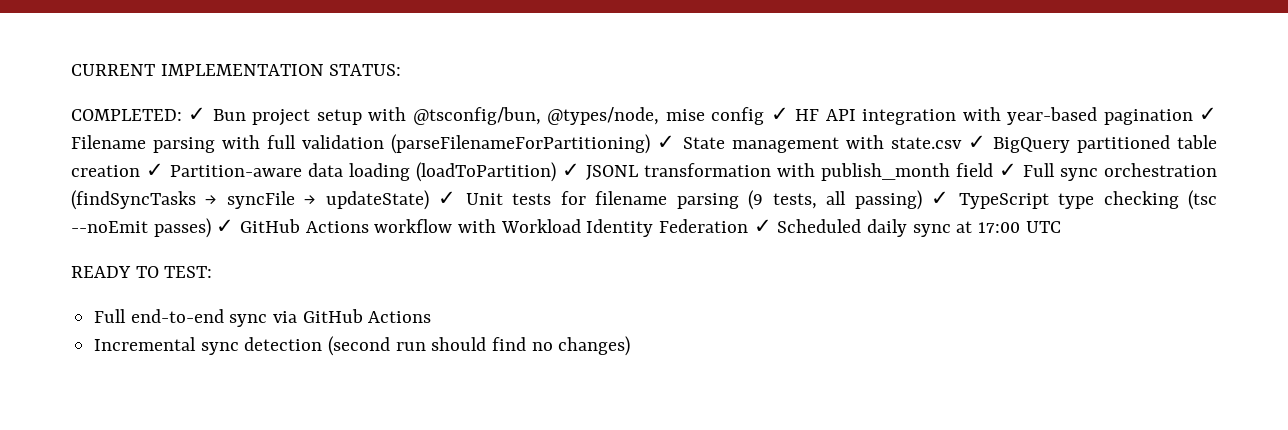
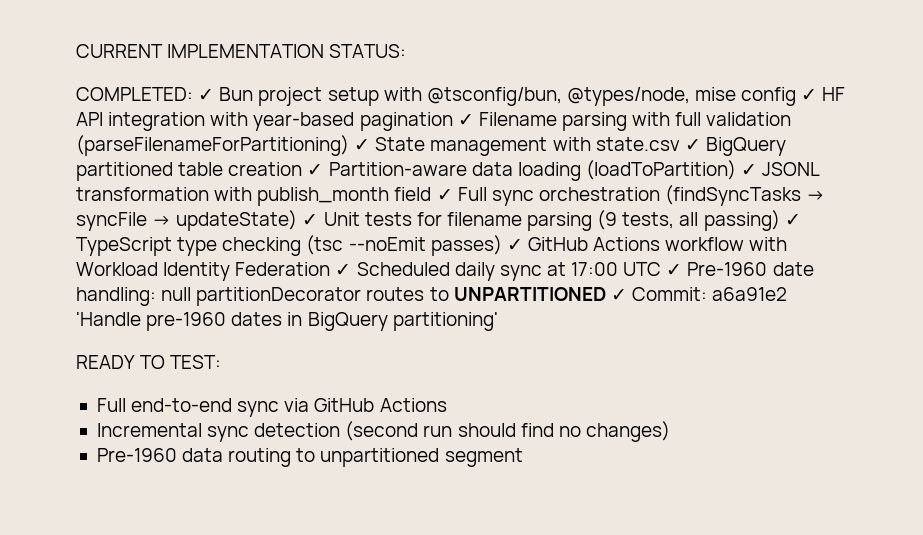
(1061, 227) none -> [666,262,814,276] [76,287,788,306] [76,312,498,331] ✓ Pre-1960 date handling: null partitionDecorator routes to UNPARTITIONED ✓ Commit: a6a91e2 'Handle pre-1960 dates in BigQuery partitioning'
(631, 346) none -> [96,448,523,467] // Pre-1960 data routing to unpartitioned segment

